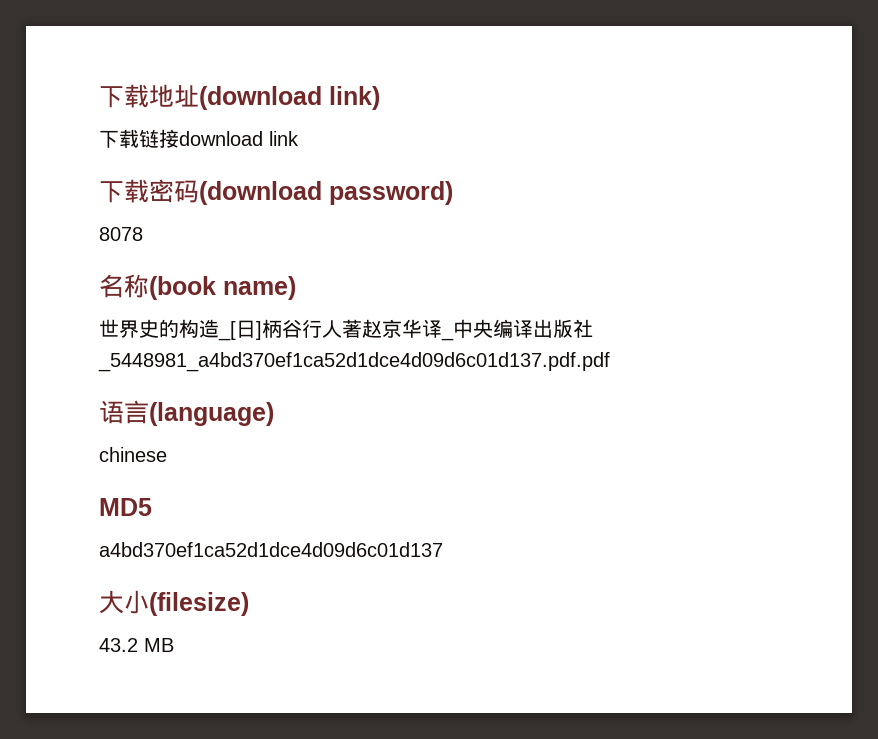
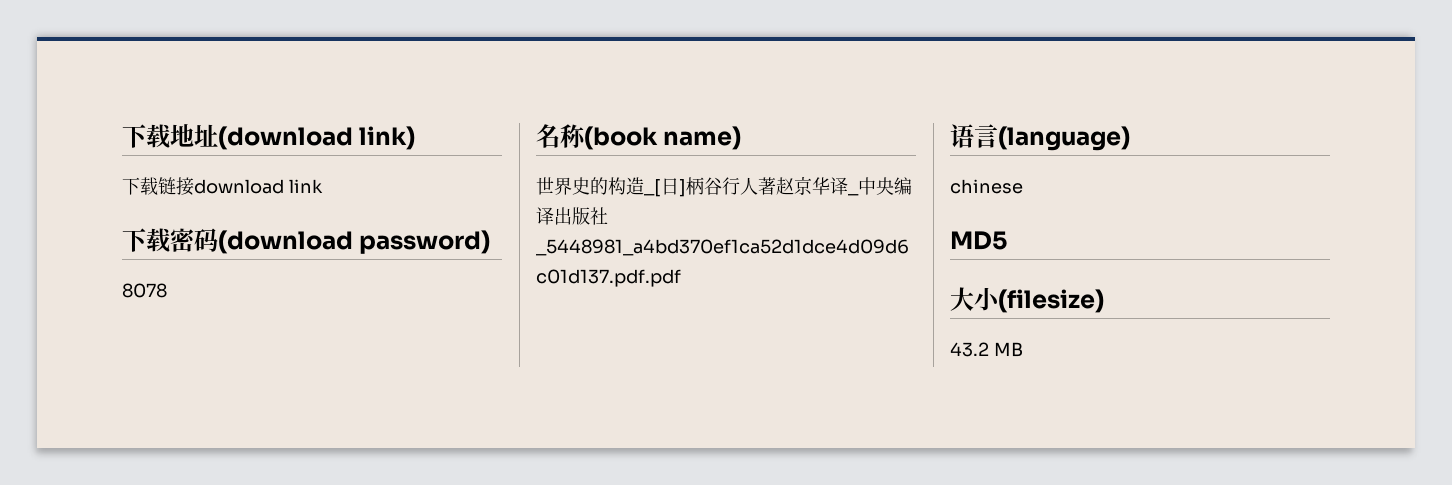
[99,542,443,557] // a4bd370ef1ca52d1dce4d09d6c01d137 -> (1007, 240) none

